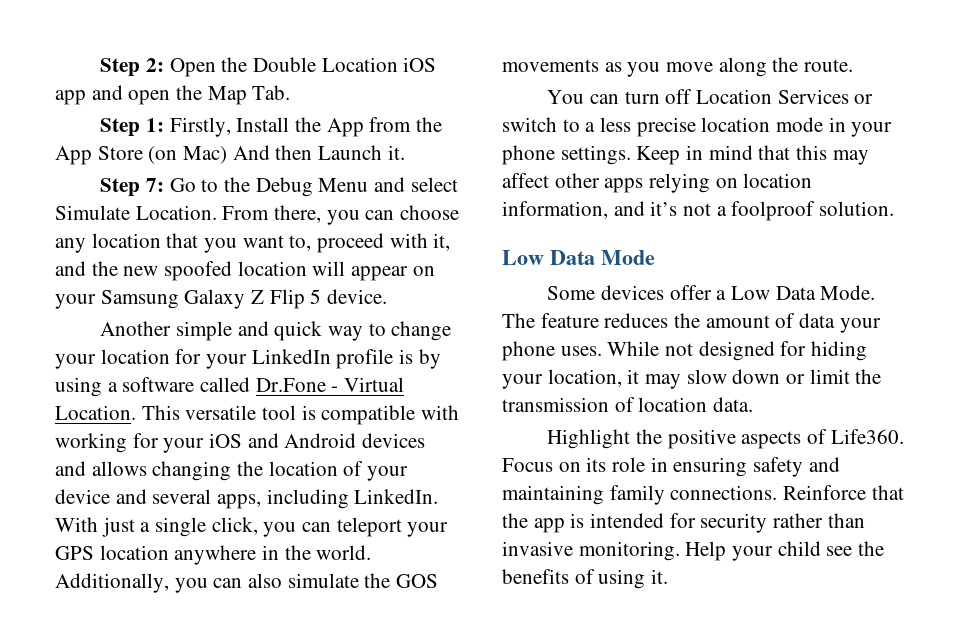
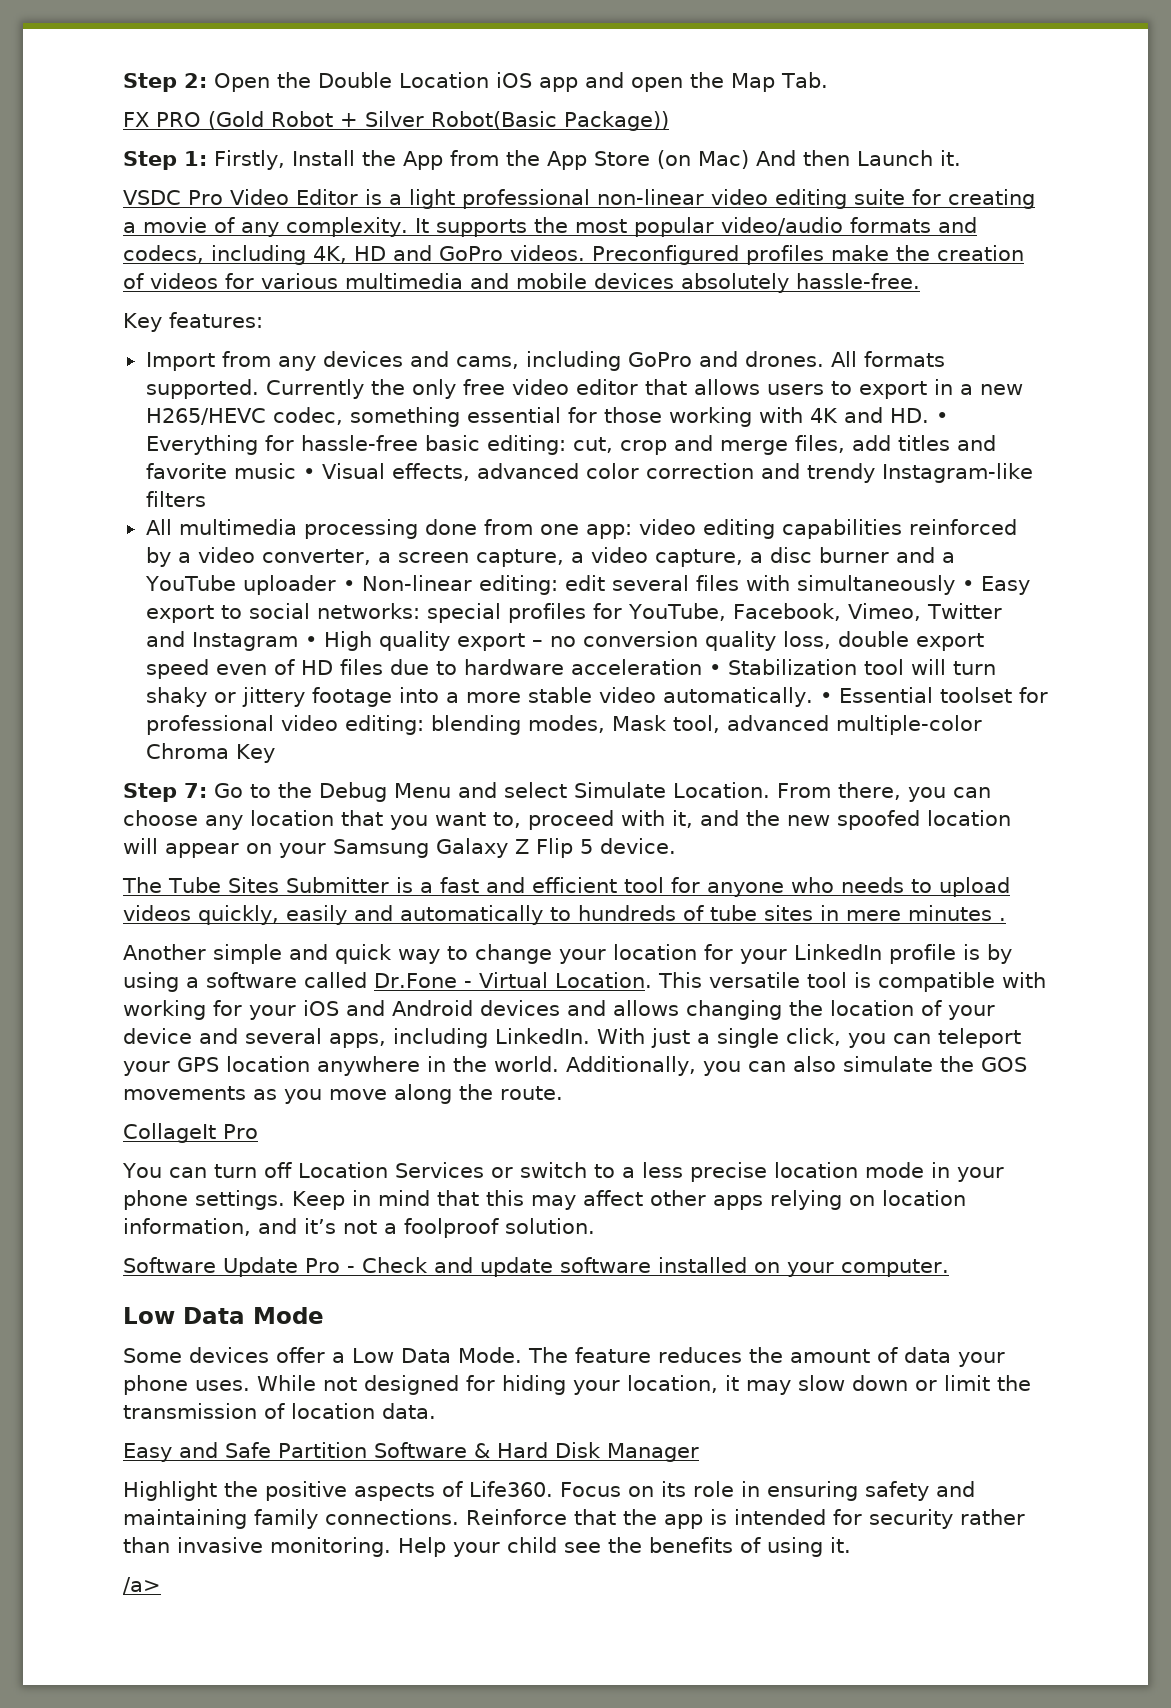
(291, 92) none -> [123,111,669,131] // FX PRO (Gold Robot + Silver Robot(Basic Package))
(405, 152) none -> [123,189,1035,209] [123,217,977,237] [123,245,1024,265] [123,273,920,293] [123,312,263,332] [145,351,945,371] [145,379,1023,399] [145,407,948,427] [145,435,996,455] [145,463,1033,483] [145,491,206,507] [145,519,1017,539] [145,547,955,567] [144,575,1031,595] [145,603,1003,623] [145,631,984,651] [145,659,996,679] [145,687,1048,707] [145,715,982,735] [145,743,275,763] // VSDC Pro Video Editor is a light professional non-linear video editing suite for creating a movie of any complexity. It supports the most popular video/audio formats and codecs, including 4K, HD and GoPro videos. Preconfigured profiles make the creation of videos for various multimedia and mobile devices absolutely hassle-free. // Key features: // Import from any devices and cams, including GoPro and drones. All formats supported. Сurrently the only free video editor that allows users to export in a new H265/HEVC codec, something essential for those working with 4K and HD. • Everything for hassle-free basic editing: cut, crop and merge files, add titles and favorite music • Visual effects, advanced color correction and trendy Instagram-like filters // All multimedia processing done from one app: video editing capabilities reinforced by a video converter, a screen capture, a video capture, a disc burner and a YouTube uploader • Non-linear editing: edit several files with simultaneously • Easy export to social networks: special profiles for YouTube, Facebook, Vimeo, Twitter and Instagram • High quality export – no conversion quality loss, double export speed even of HD files due to hardware acceleration • Stabilization tool will turn shaky or jittery footage into a more stable video automatically. • Essential toolset for professional video editing: blending modes, Mask tool, advanced multiple-color Chroma Key
(388, 296) none -> [122,877,1010,897] [123,905,1006,925] // The Tube Sites Submitter is a fast and efficient tool for anyone who needs to upload videos quickly, easily and automatically to hundreds of tube sites in mere minutes .
(854, 65) none -> [123,1123,258,1143] // CollageIt Pro
(895, 208) none -> [123,1257,949,1277] // Software Update Pro - Check and update software installed on your computer.
(754, 404) none -> [123,1442,699,1462] // Easy and Safe Partition Software & Hard Disk Manager
(669, 576) none -> [123,1577,161,1594] // /a>

